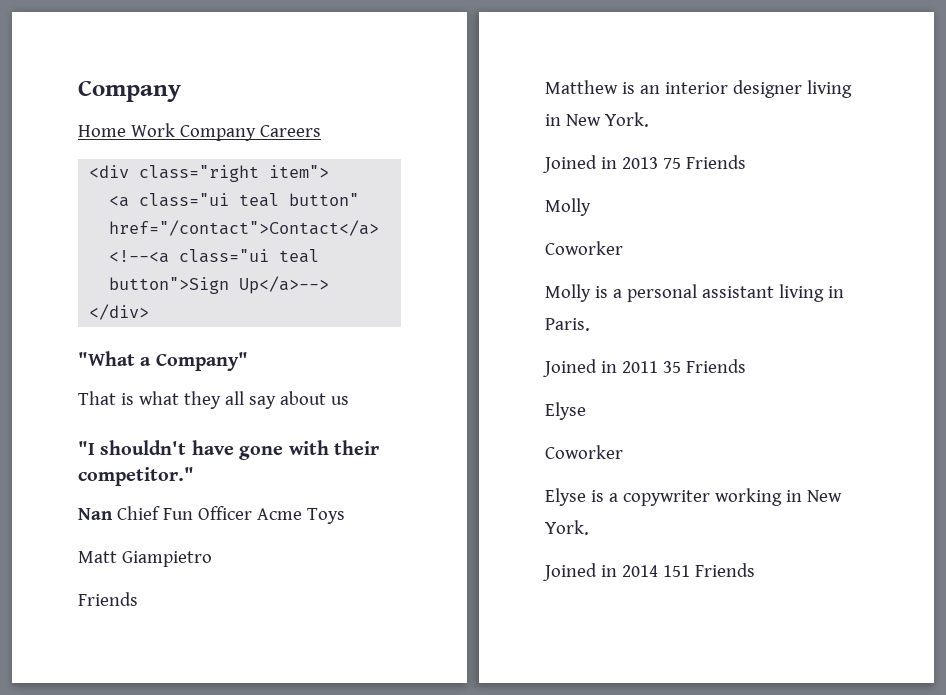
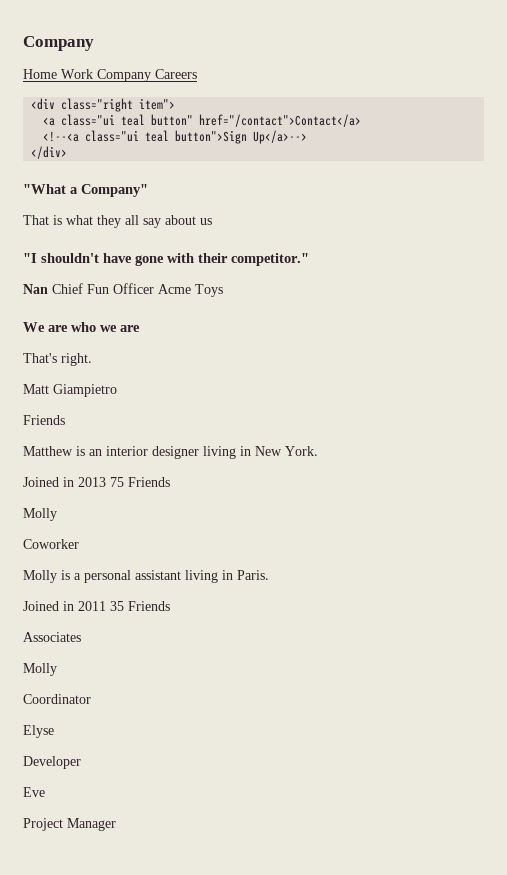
(345, 516) none -> [23,322,140,332] [23,353,92,366] // We are who we are // That's right.
[545,402,586,420] [545,445,623,459] [545,488,842,506] [545,520,589,535] [543,563,755,581] Elyse // Coworker // Elyse is a copywriter working in New York. // Joined in 2014 151 Friends -> [23,632,81,642] [23,663,57,676] [23,694,91,704] [23,725,54,738] [23,756,81,769] [23,787,45,797] [23,818,116,831] Associates // Molly // Coordinator // Elyse // Developer // Eve // Project Manager

